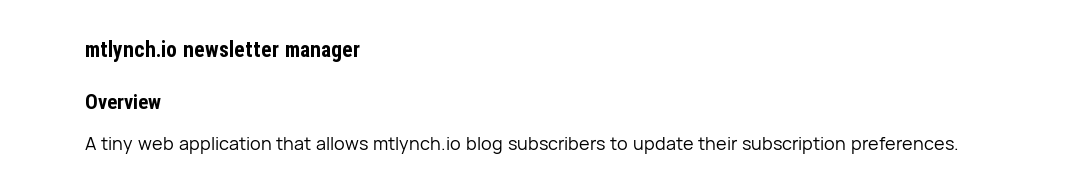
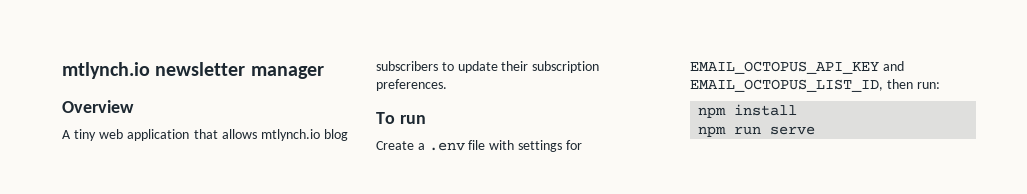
(960, 145) none -> [376,112,426,124] [376,140,582,152] [690,61,904,74] [690,79,940,92] [698,104,798,118] [698,126,816,137] // To run // Create a .env file with settings for EMAIL_OCTOPUS_API_KEY and EMAIL_OCTOPUS_LIST_ID, then run: // npm install // npm run serve

